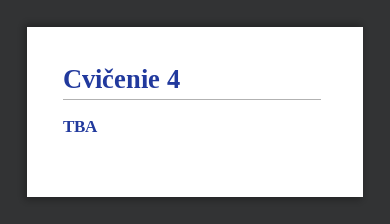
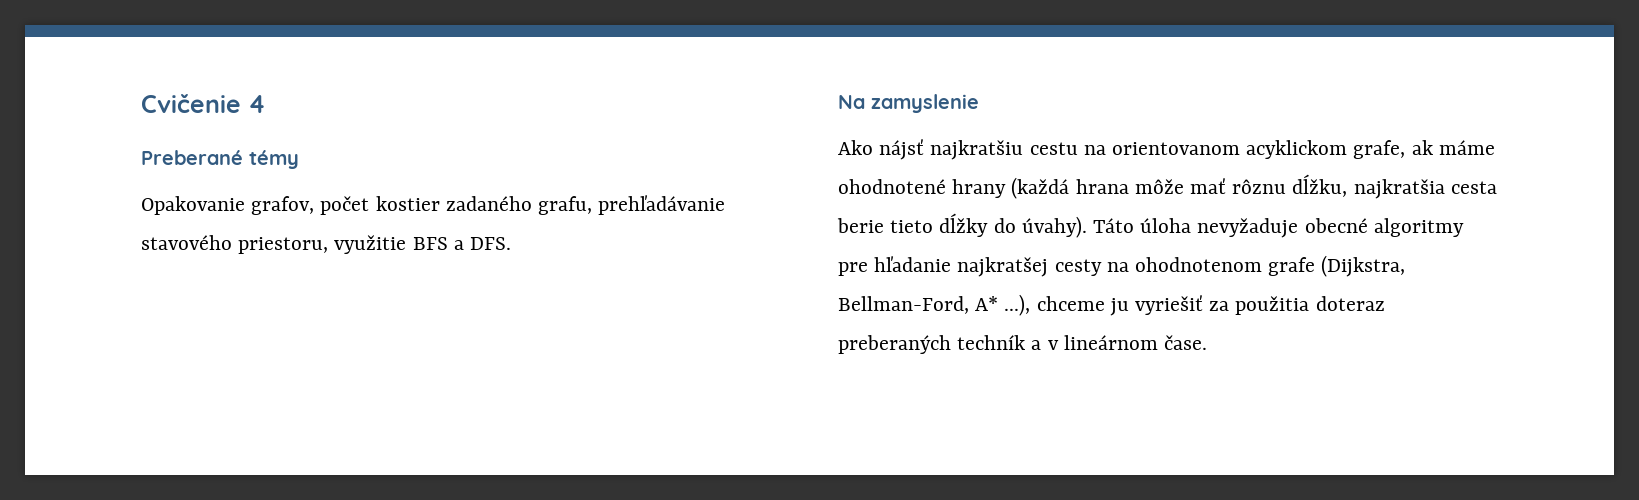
[63,121,98,132] TBA -> [141,150,299,169] [141,195,726,215] [141,235,512,254] [838,94,979,113] [838,139,1495,160] [838,174,1497,199] [837,213,1464,238] [838,255,1406,277] [838,294,1385,316] [838,335,1208,354] Preberané témy // Opakovanie grafov, počet kostier zadaného grafu, prehľadávanie stavového priestoru, využitie BFS a DFS. // Na zamyslenie // Ako nájsť najkratšiu cestu na orientovanom acyklickom grafe, ak máme ohodnotené hrany (každá hrana môže mať rôznu dĺžku, najkratšia cesta berie tieto dĺžky do úvahy). Táto úloha nevyžaduje obecné algoritmy pre hľadanie najkratšej cesty na ohodnotenom grafe (Dijkstra, Bellman-Ford, A* ...), chceme ju vyriešiť za použitia doteraz preberaných techník a v lineárnom čase.

